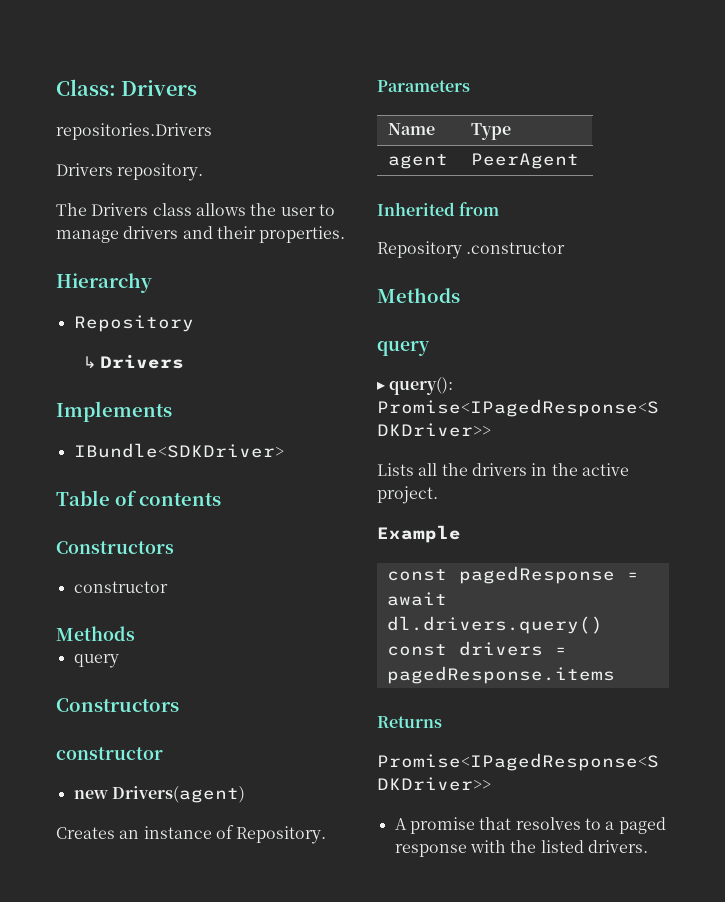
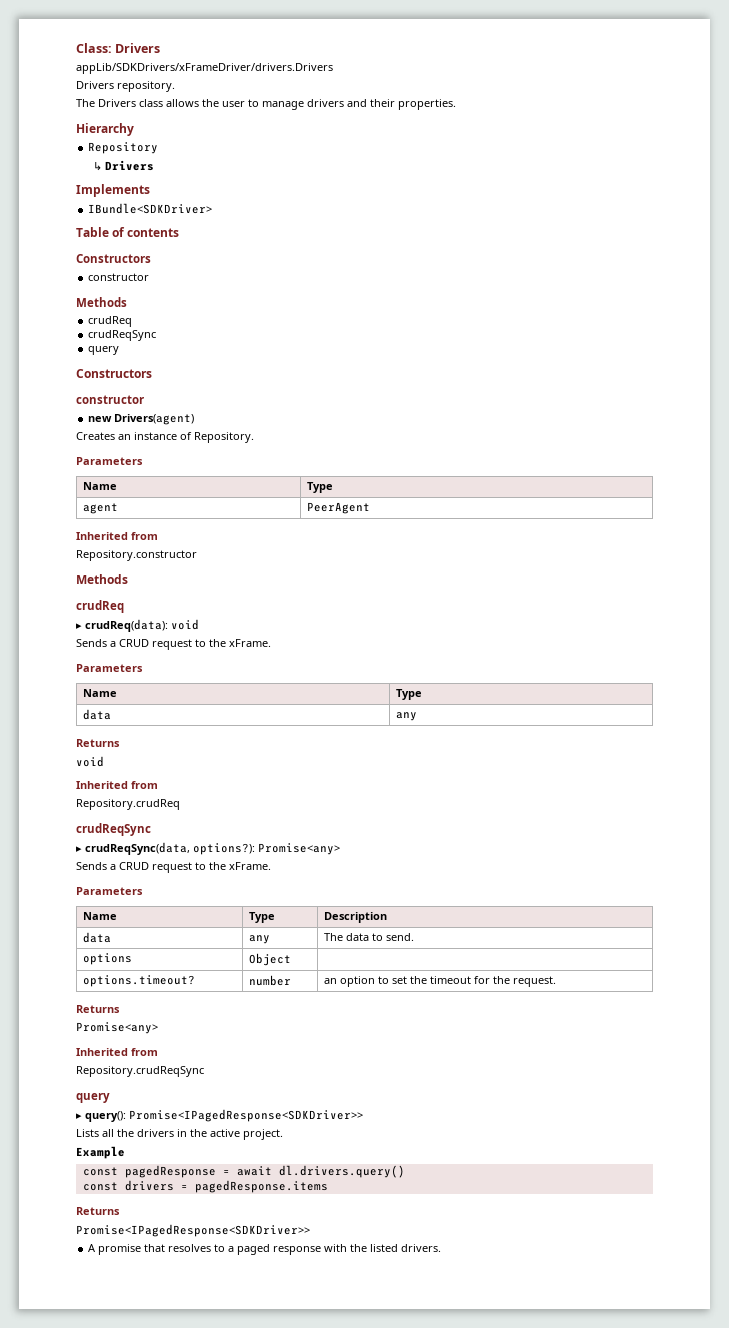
[56,123,212,140] repositories.Drivers -> [76,63,333,74] appLib/SDKDrivers/xFrameDriver/drivers.Drivers
(135, 633) none -> [88,316,133,327] [88,330,157,341] // crudReq // crudReqSync
[377,241,566,259] [377,288,460,303] Repository .constructor // Methods -> [76,550,197,561] [76,574,128,584] [76,600,124,613] [76,619,199,632] [76,639,271,650] [76,664,143,672] [82,689,117,697] [395,689,422,700] [82,709,111,720] [395,712,417,721] [76,739,120,747] [76,756,104,767] [76,781,158,789] [76,799,180,810] [76,823,151,836] [76,842,340,855] [76,862,271,873] [76,887,143,895] [82,912,117,920] [248,912,275,923] [323,912,387,923] [82,932,111,943] [248,935,270,944] [323,933,414,941] [82,953,132,965] [248,953,291,966] [82,975,195,987] [248,975,291,986] [323,976,556,987] [76,1005,120,1013] [76,1022,158,1034] [76,1048,158,1056] [76,1066,204,1077] Repository.constructor // Methods // crudReq // ▸ crudReq(data): void // Sends a CRUD request to the xFrame. // Parameters // Name | Type // data | any // Returns // void // Inherited from // Repository.crudReq // crudReqSync // ▸ crudReqSync(data, options?): Promise<any> // Sends a CRUD request to the xFrame. // Parameters // Name | Type | Description // data | any | The data to send. // options | Object | // options.timeout? | number | an option to set the timeout for the request. // Returns // Promise<any> // Inherited from // Repository.crudReqSync

